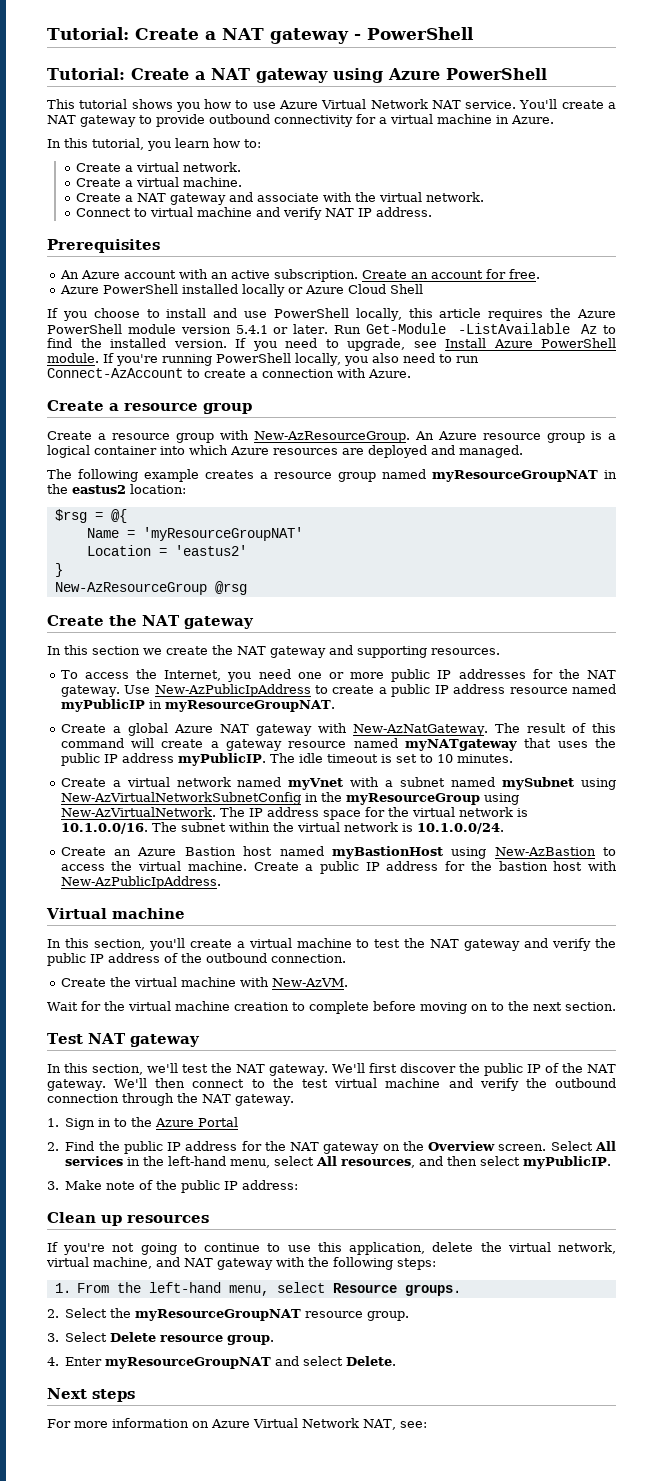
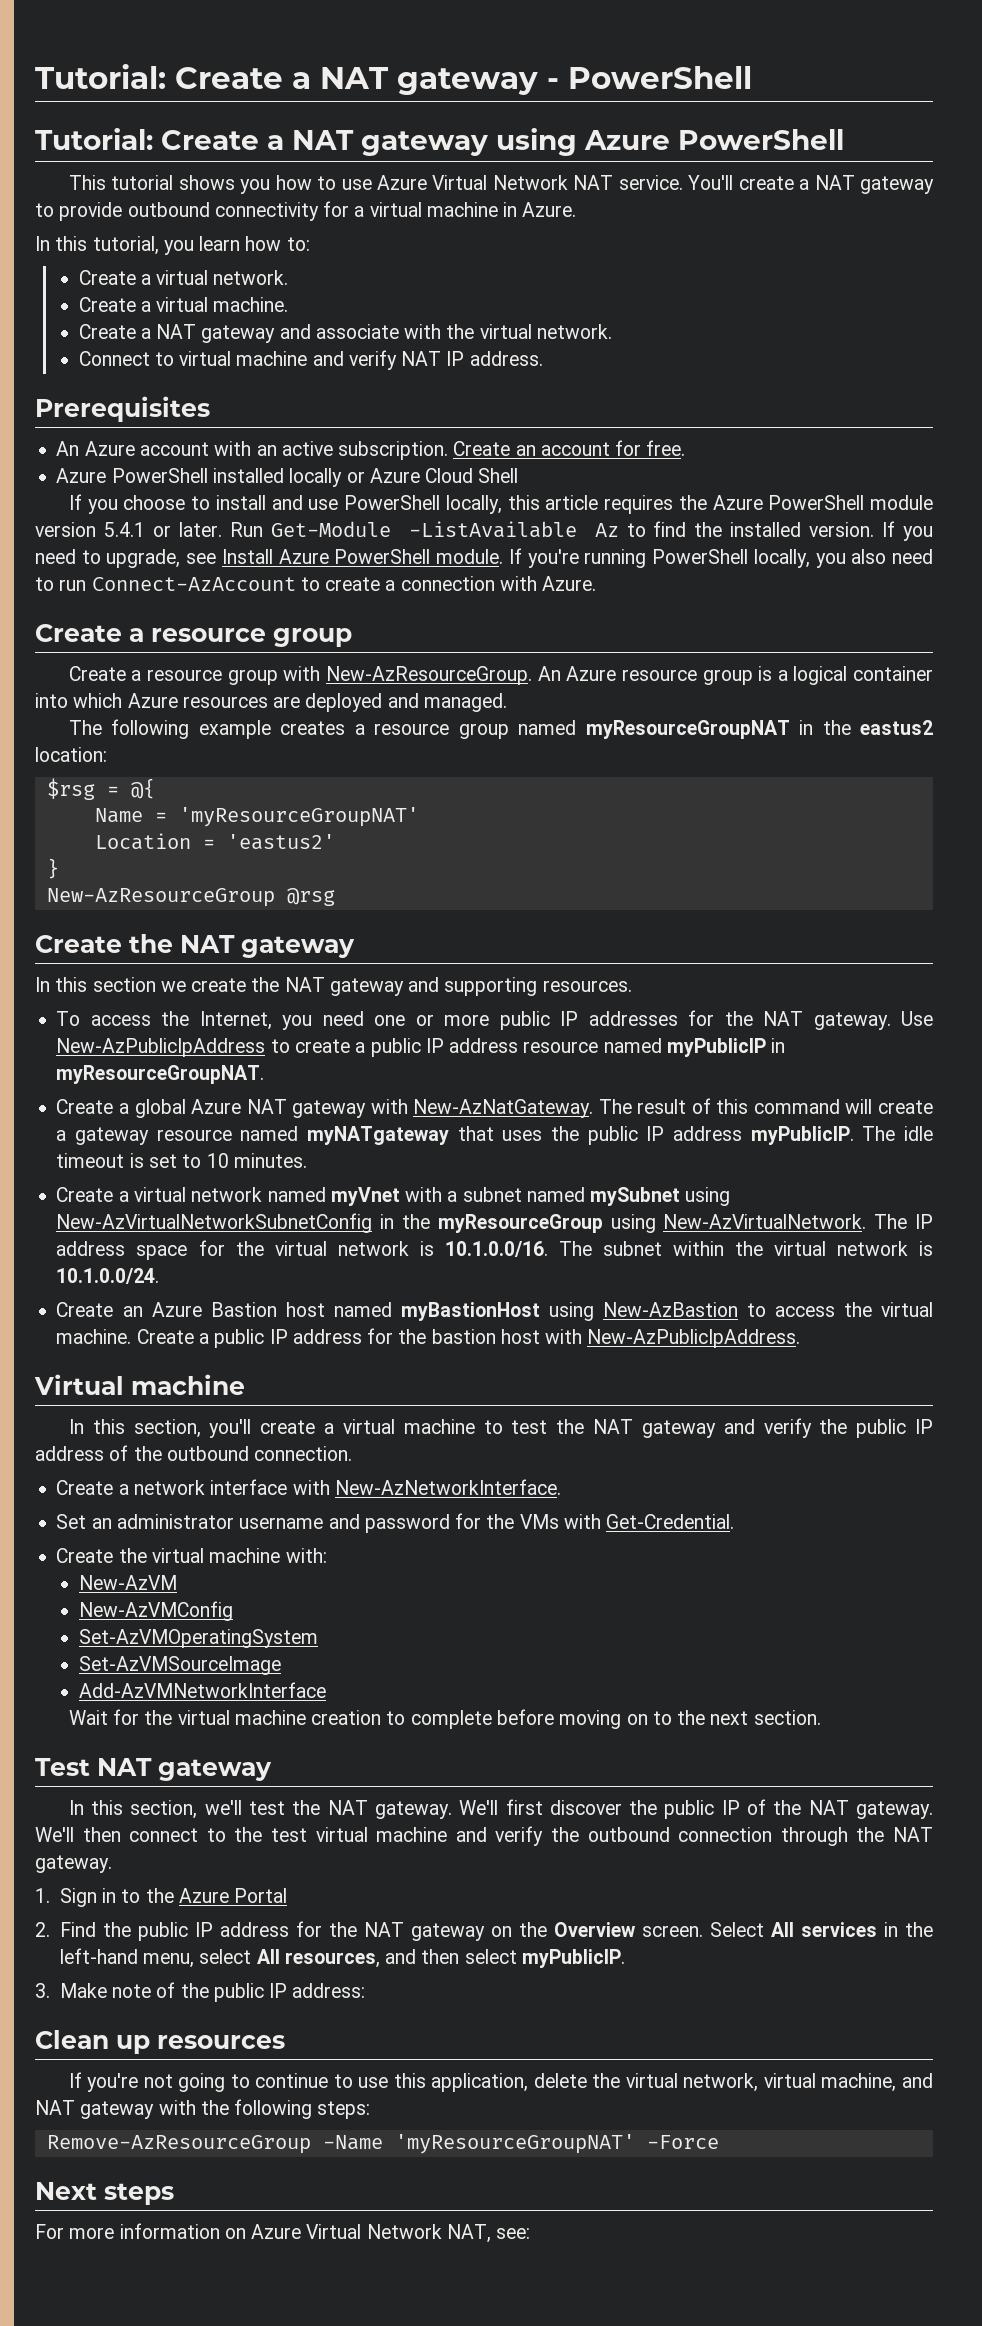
[109,977,348,987] the virtual machine with New-AzVM. -> [118,1479,561,1495] [56,1513,735,1533] [56,1548,327,1563] [78,1575,177,1590] [78,1601,233,1621] [78,1629,318,1648] [78,1656,281,1675] [78,1682,326,1698] a network interface with New-AzNetworkInterface. // Set an administrator username and password for the VMs with Get-Credential. // Create the virtual machine with: // New-AzVM // New-AzVMConfig // Set-AzVMOperatingSystem // Set-AzVMSourceImage // Add-AzVMNetworkInterface
[54,1282,461,1296] [47,1308,410,1321] [47,1332,275,1345] [47,1356,397,1369] 1. From the left-hand menu, select Resource groups. // 2. Select the myResourceGroupNAT resource group. // 3. Select Delete resource group. // 4. Enter myResourceGroupNAT and select Delete. -> [46,2134,719,2154] Remove-AzResourceGroup -Name 'myResourceGroupNAT' -Force

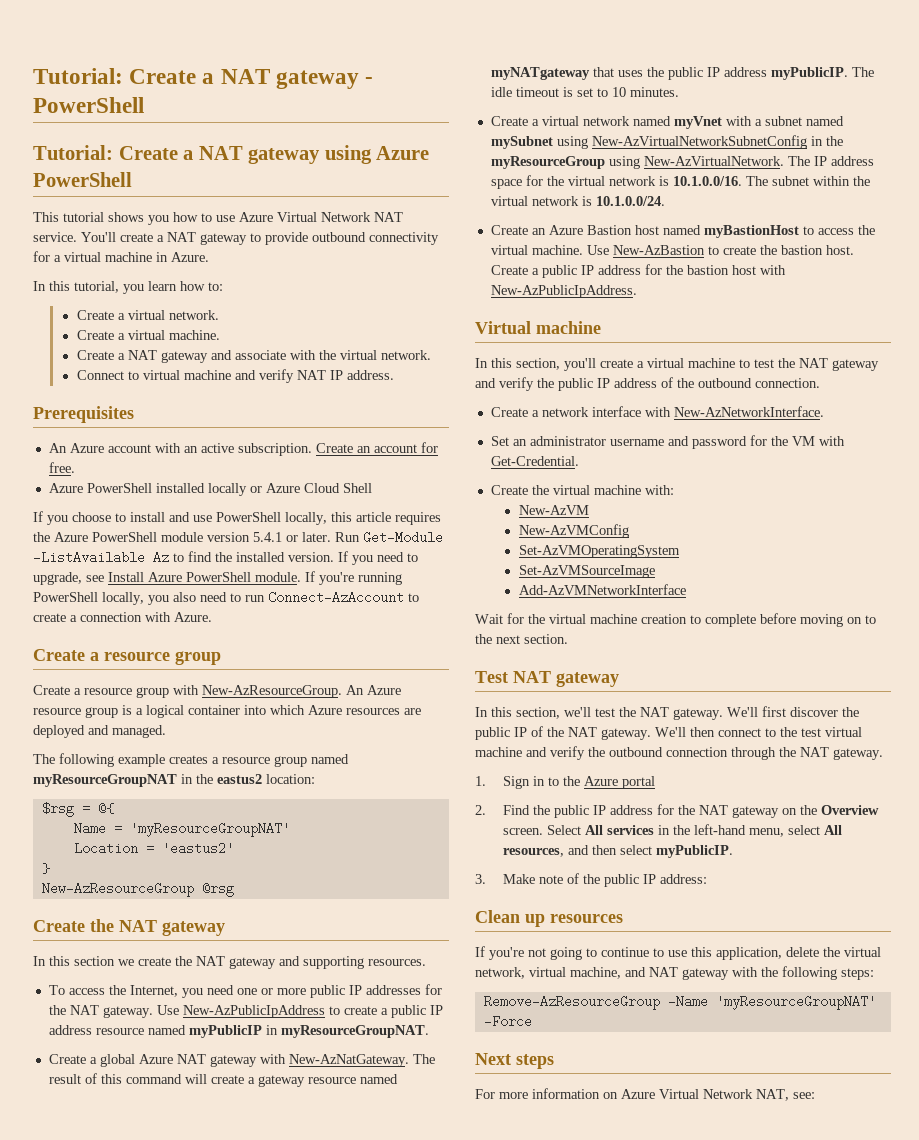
[548,1302,738,1321] using New-AzBastion -> (799, 231) none
(132, 1336) none -> [586,245,854,255] Use New-AzBastion to create the bastion host.
[519,1514,559,1529] VMs -> [791,436,815,446] VM
[234,1888,288,1903] Portal -> [621,776,655,789] portal

